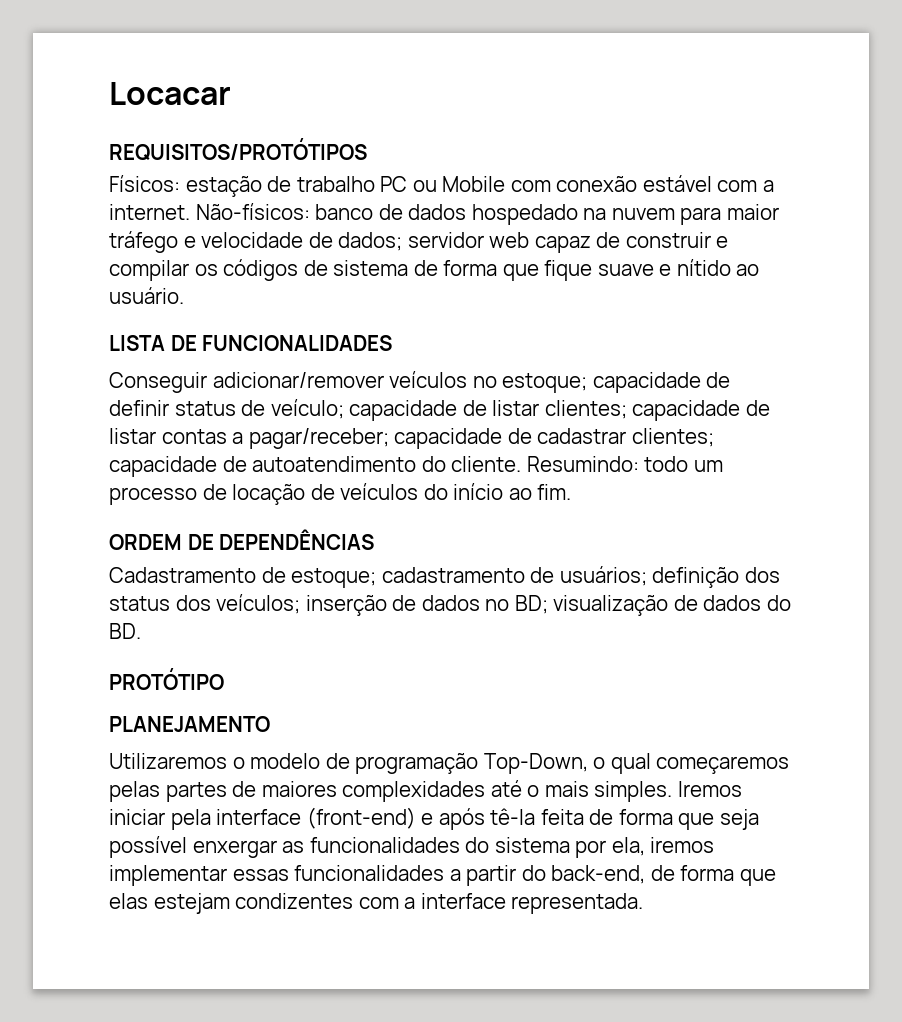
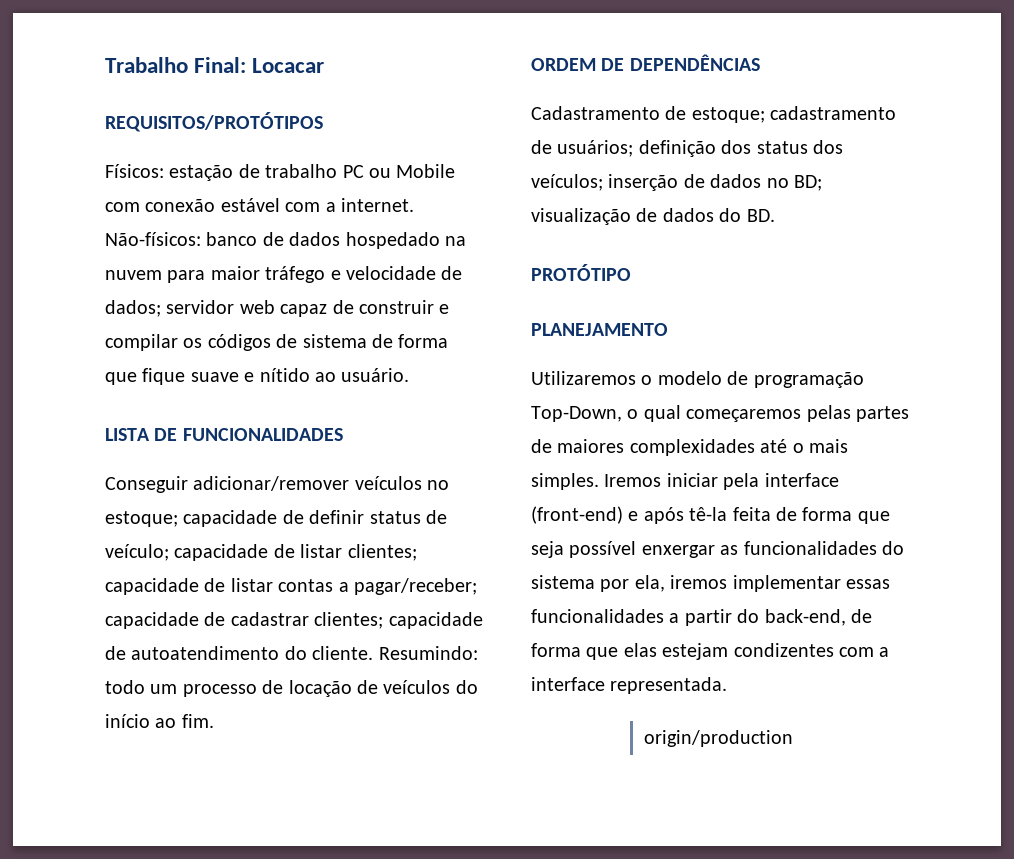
(109, 93) none -> [105,57,247,73] Trabalho Final:
(644, 903) none -> [644,730,794,747] // origin/production

